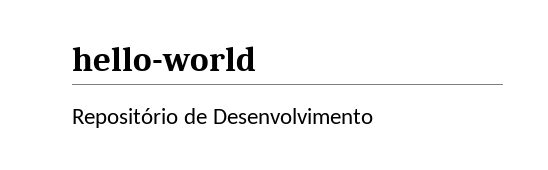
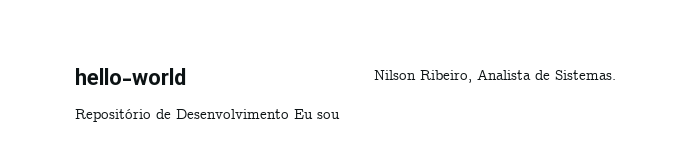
(374, 116) none -> [294,109,340,119] [374,69,616,83] Eu sou Nilson Ribeiro, Analista de Sistemas.

